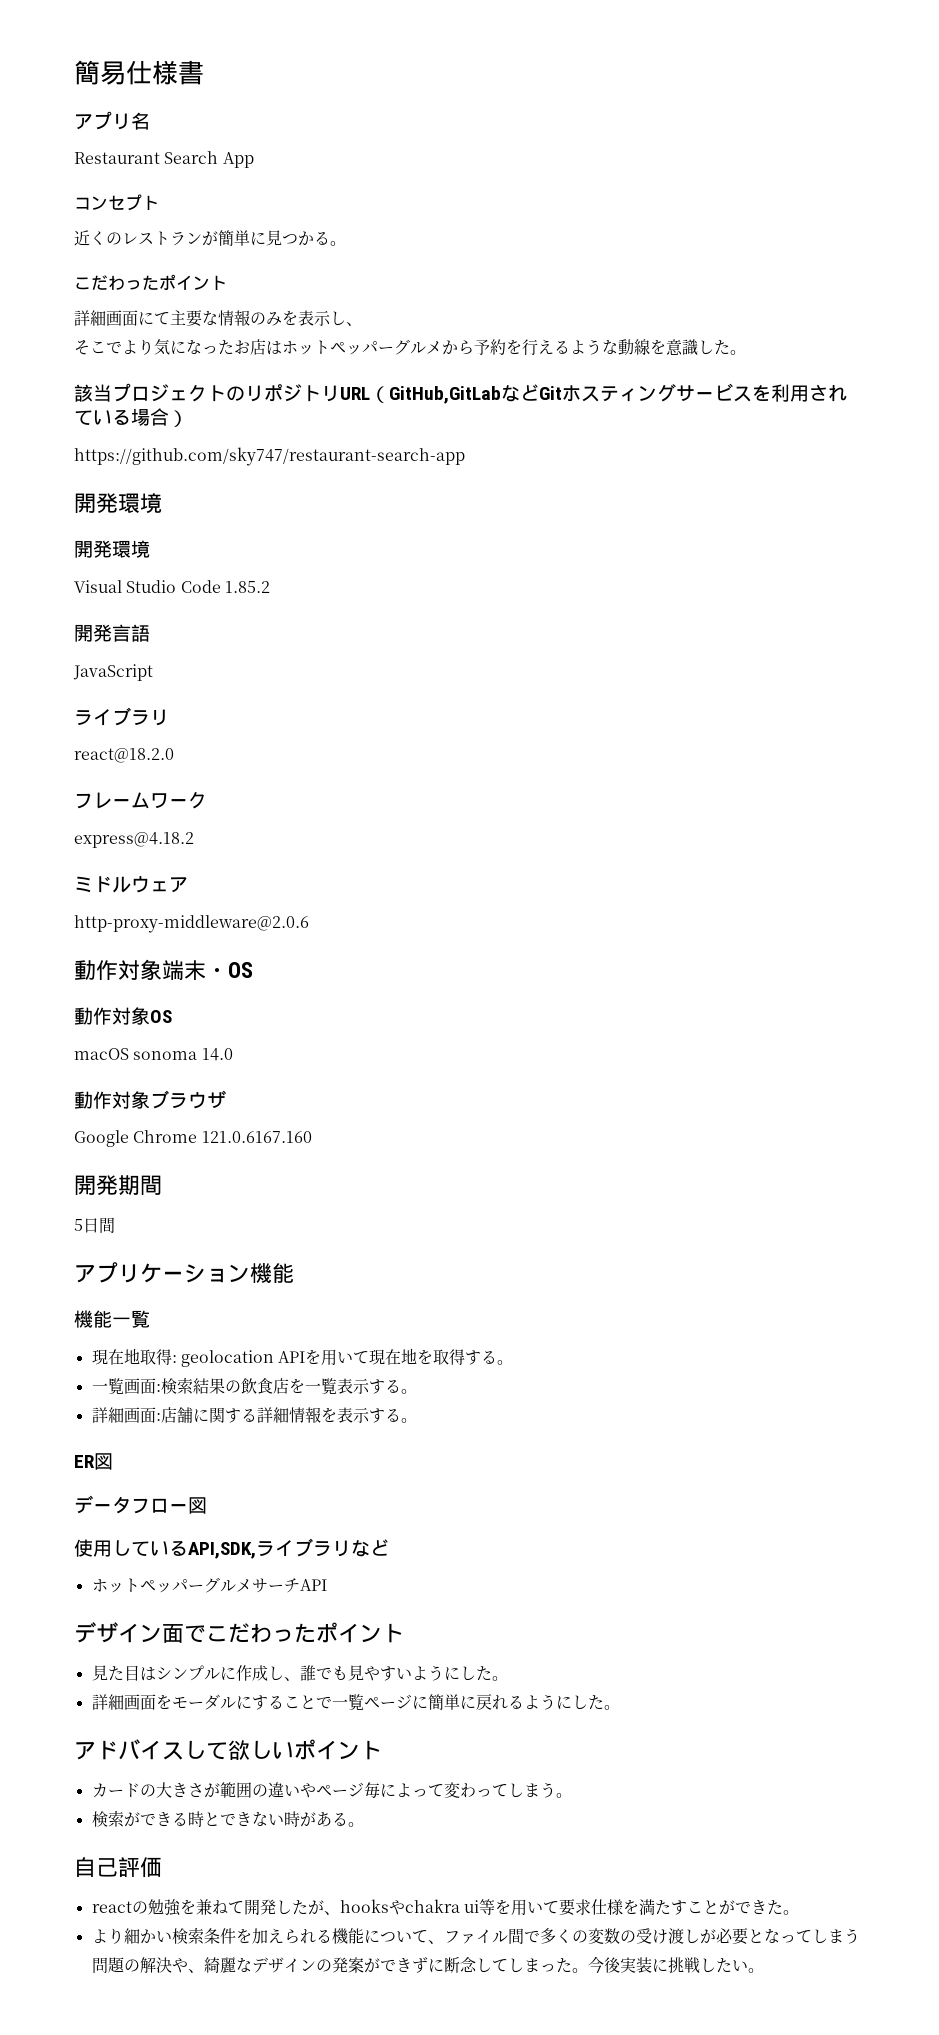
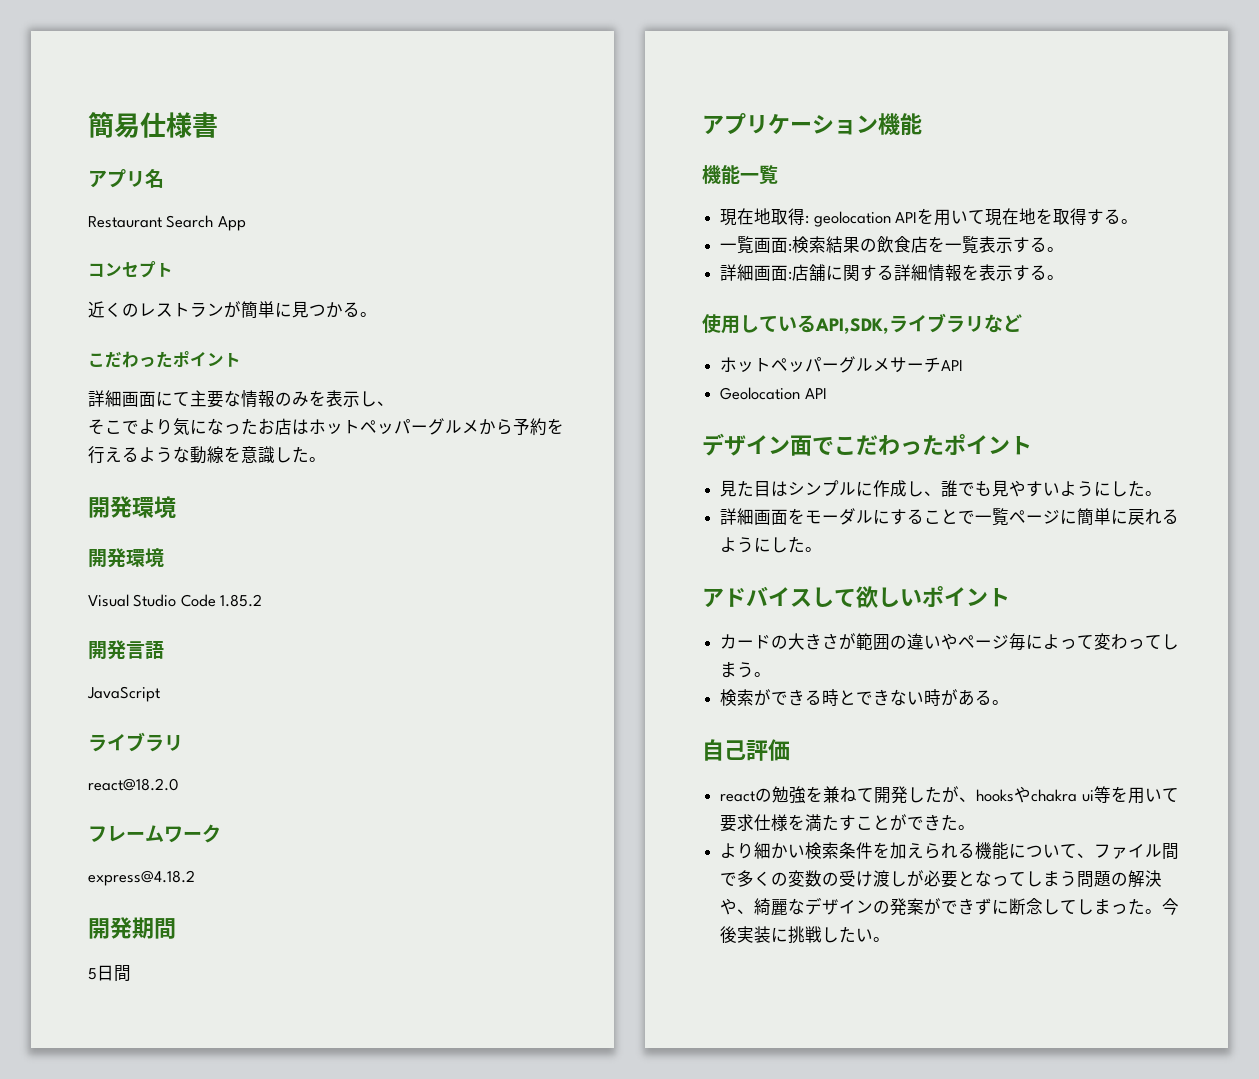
[74,383,847,404] [74,408,188,427] [74,447,465,466] // 該当プロジェクトのリポジトリURL（GitHub,GitLabなどGitホスティングサービスを利用されている場合） // https://github.com/sky747/restaurant-search-app -> (326, 459) none
[74,876,188,893] [74,915,309,933] [74,959,253,981] [74,1007,172,1025] [74,1048,233,1061] [74,1090,226,1109] [74,1130,312,1147] // ミドルウェア // http-proxy-middleware@2.0.6 // 動作対象端末・OS // 動作対象OS // macOS sonoma 14.0 // 動作対象ブラウザ // Google Chrome 121.0.6167.160 -> (195, 878) none
[74,1453,113,1470] [74,1495,207,1514] // ER図 // データフロー図 -> (1065, 277) none
(327, 1585) none -> [720,387,827,400] // Geolocation API

